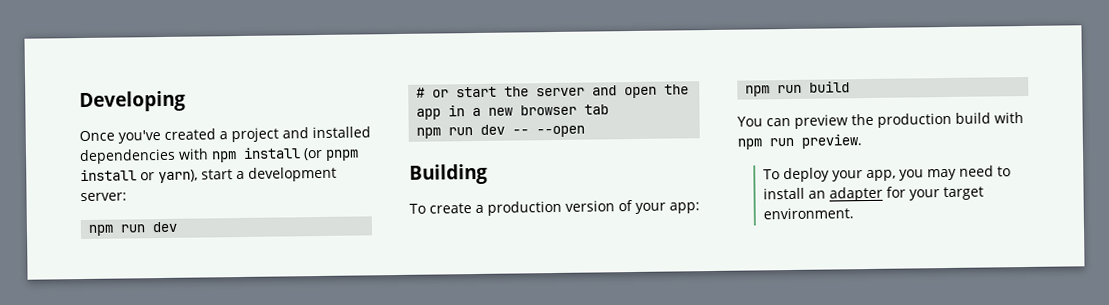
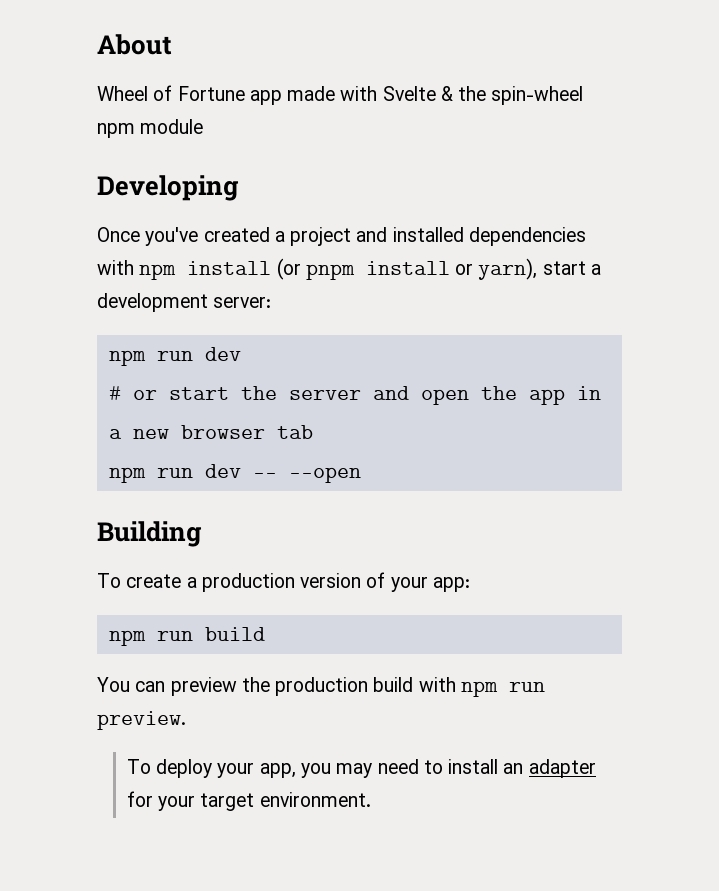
(79, 101) none -> [97,34,172,55] [97,85,584,105] [97,119,204,138] About // Wheel of Fortune app made with Svelte & the spin-wheel npm module //

